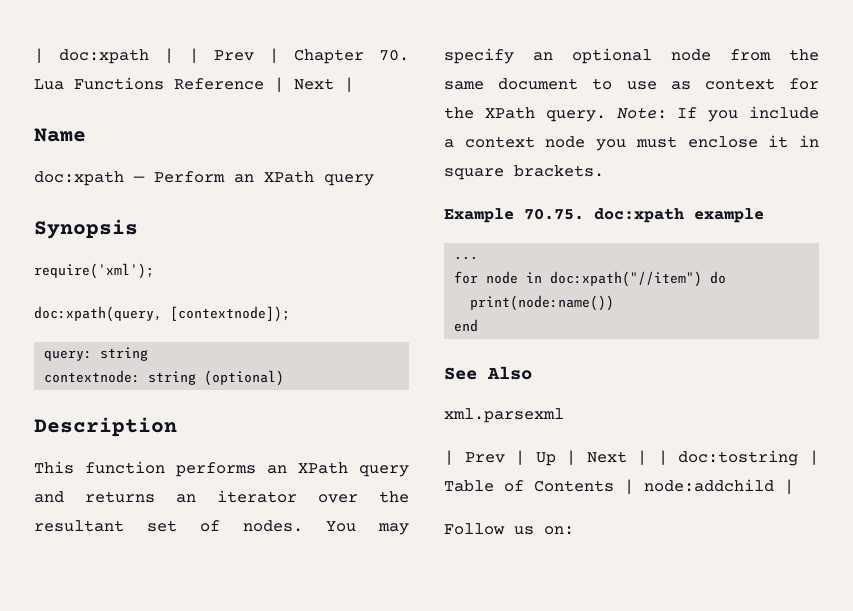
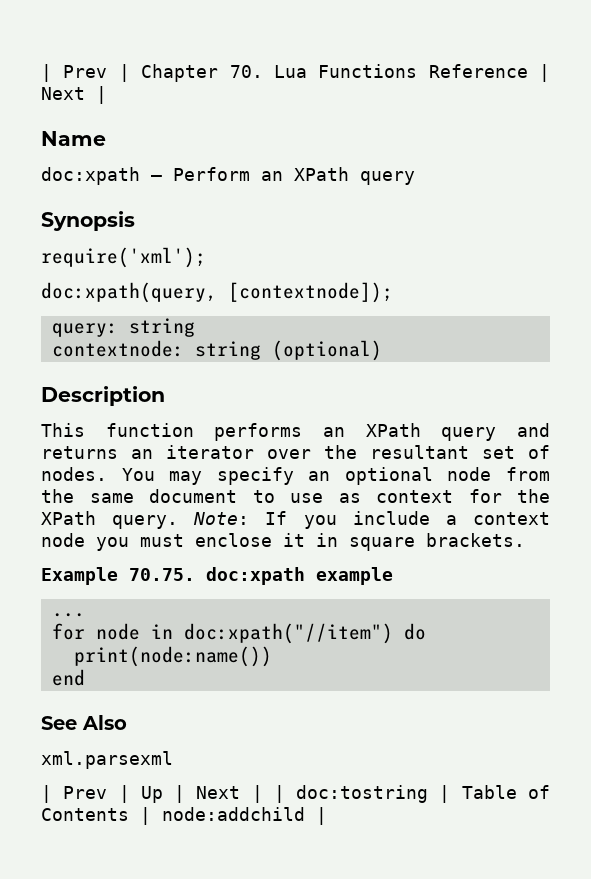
[34,48,199,64] | doc:xpath | | -> [41,64,52,82] |
[444,523,574,535] // Follow us on: -> (327, 816) none

